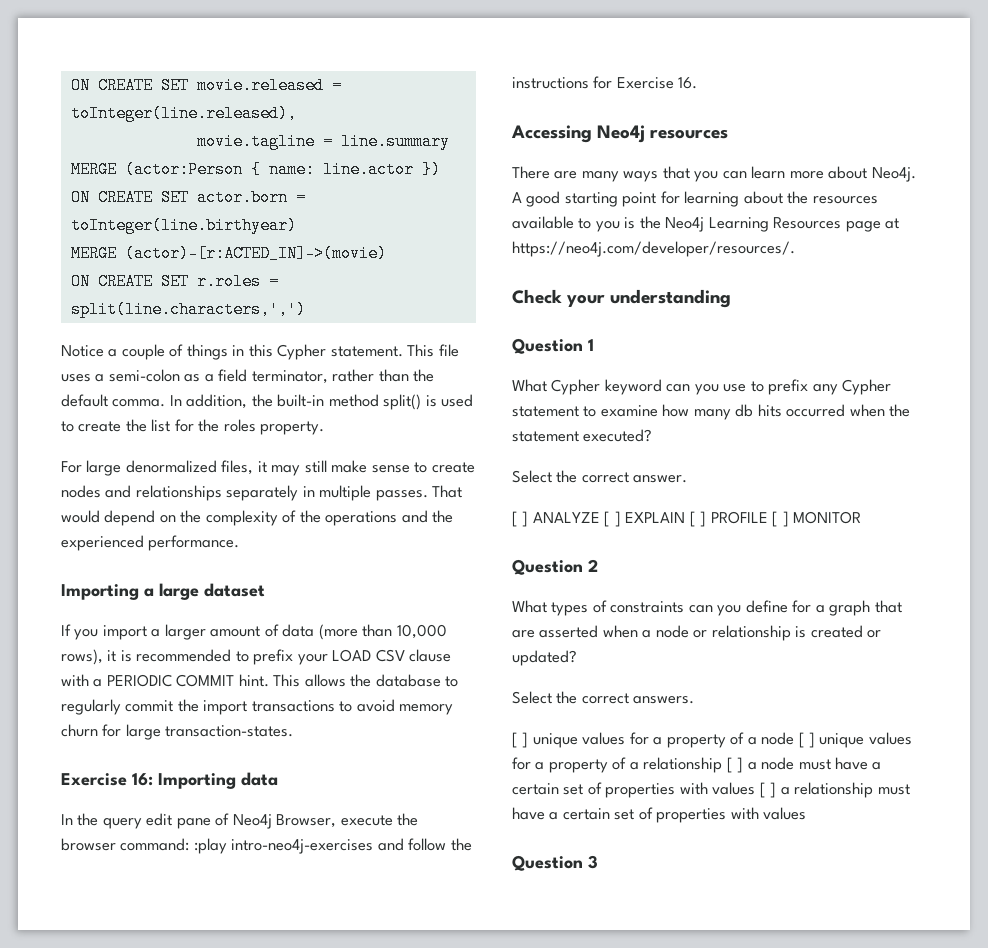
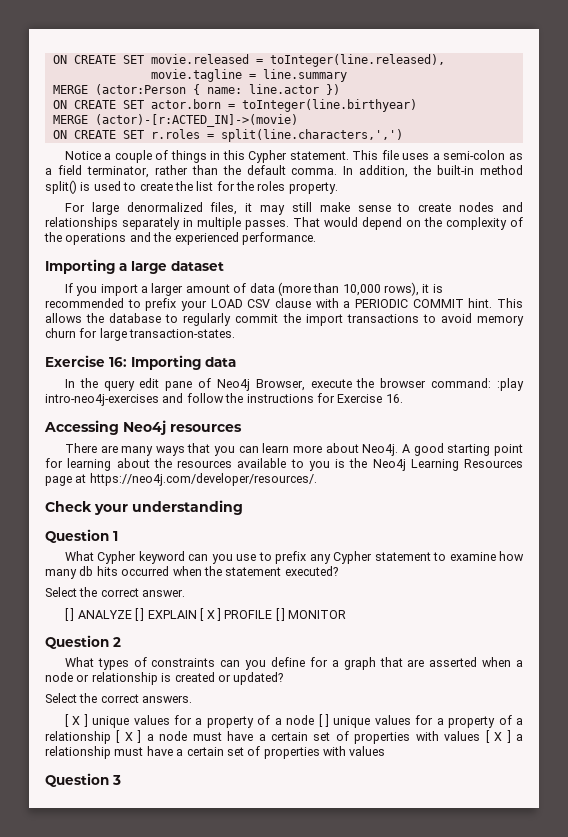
(696, 519) none -> [206,610,215,619] X
(518, 740) none -> [72,716,81,725] X
(733, 765) none -> [124,732,133,741] X
(766, 790) none -> [494,732,503,741] X

